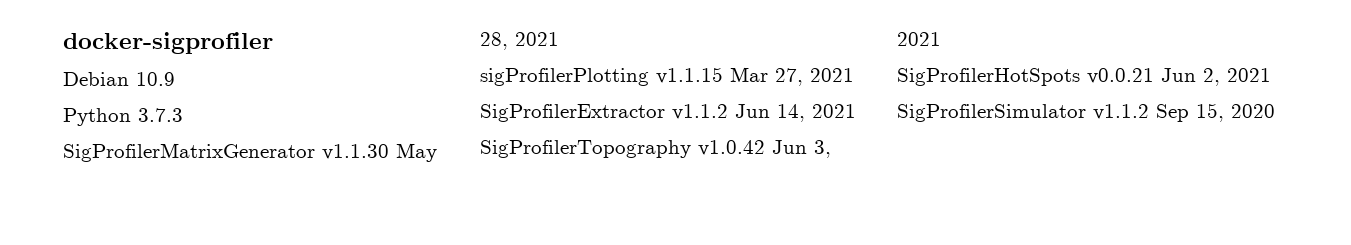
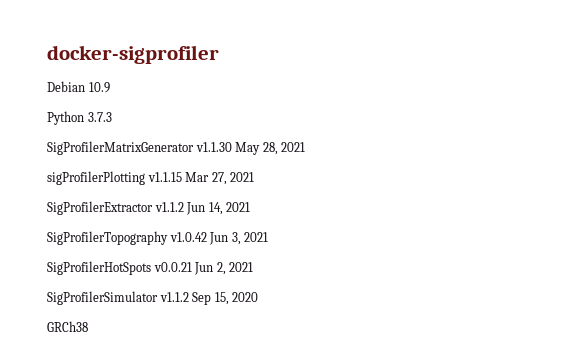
(1275, 111) none -> [47,321,88,332] // GRCh38

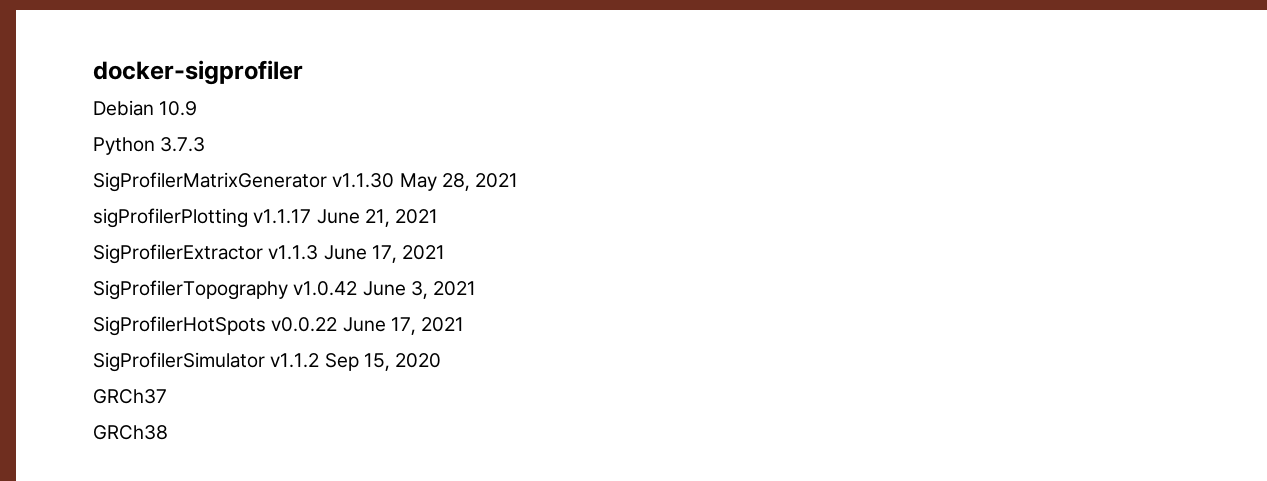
[147,172,227,185] v1.1.15 Mar 27, -> [253,209,390,227] v1.1.17 June 21,
[154,202,223,215] v1.1.2 Jun 14, -> [268,245,397,263] v1.1.3 June 17,
[209,232,229,245] Jun -> [362,281,406,296] June
[153,262,226,275] v0.0.21 Jun 2, -> [271,317,416,335] v0.0.22 June 17,
(259, 297) none -> [93,389,167,404] // GRCh37

